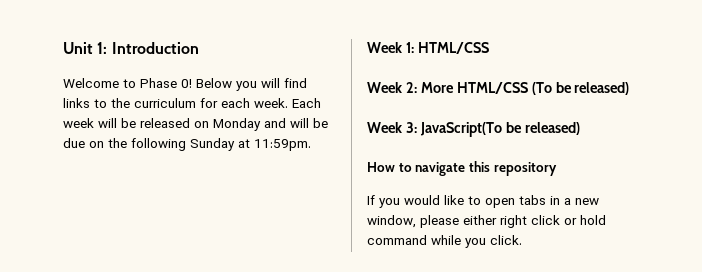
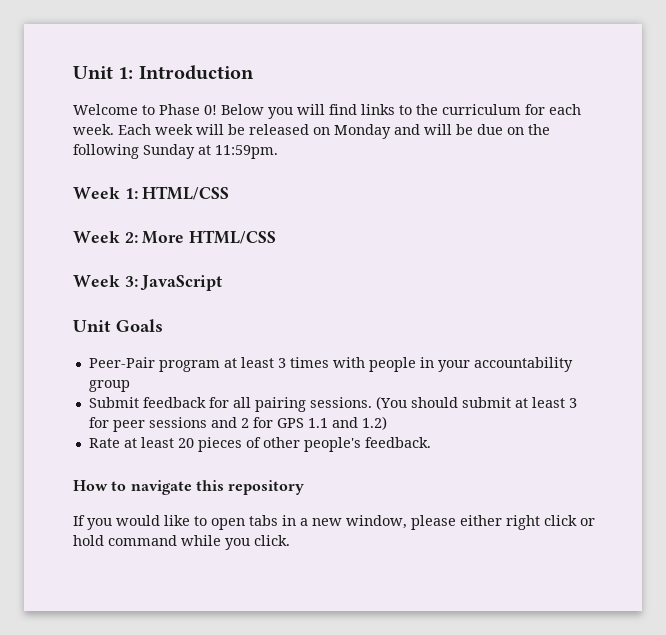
[531,82,630,95] (To be released) -> (277, 237) none
[419,122,580,137] JavaScript(To be released) -> [140,275,223,291] [73,319,163,332] [88,357,573,372] [88,380,130,392] [88,396,577,412] [88,416,387,432] [88,437,431,452] JavaScript // Unit Goals // Peer-Pair program at least 3 times with people in your accountability group // Submit feedback for all pairing sessions. (You should submit at least 3 for peer sessions and 2 for GPS 1.1 and 1.2) // Rate at least 20 pieces of other people's feedback.

